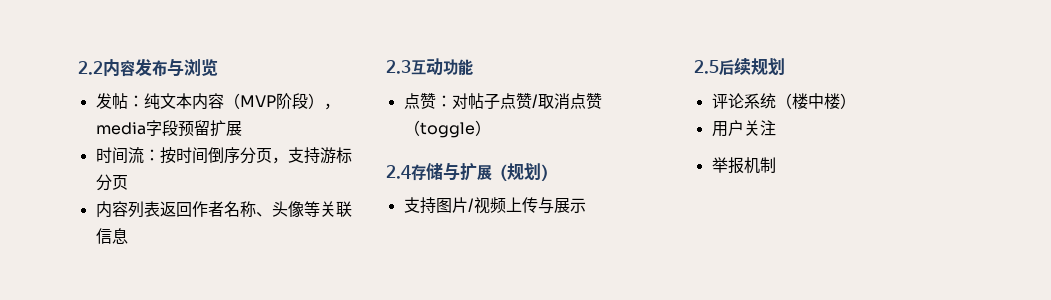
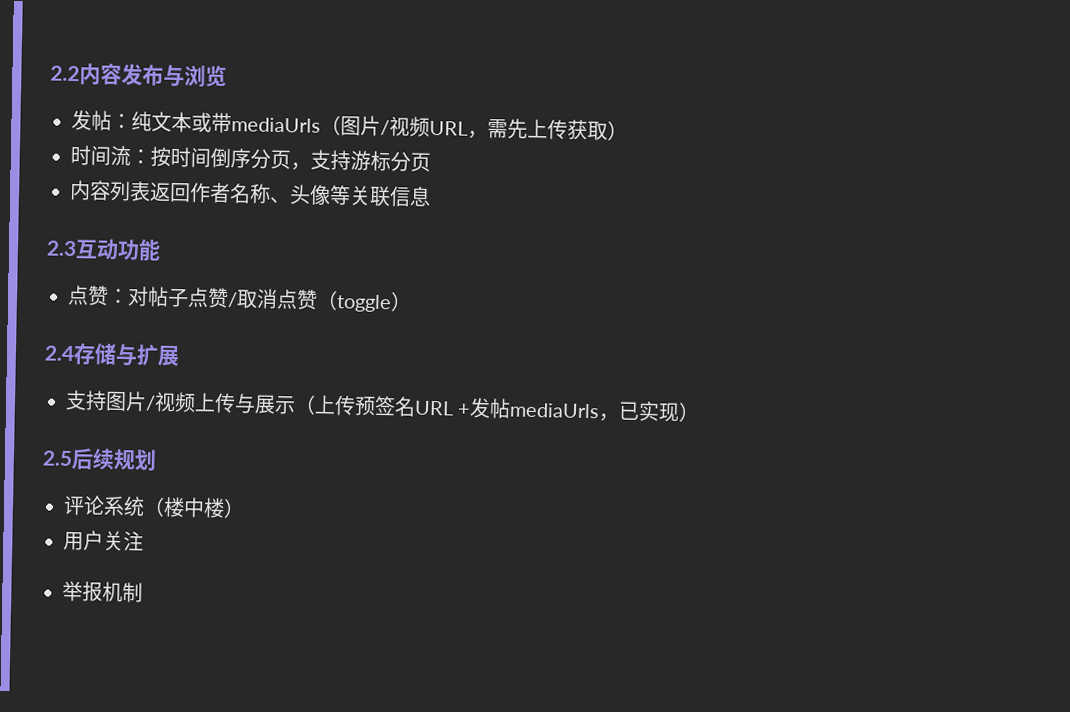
[191,93,340,110] [95,120,242,137] 内容（MVP阶段），media字段预留扩展 -> [191,112,628,141] 或带mediaUrls（图片/视频URL，需先上传获取）
[492,163,556,181] （规划） -> (180, 356) none
(586, 205) none -> [294,394,701,423] （上传预签名URL +发帖mediaUrls，已实现）

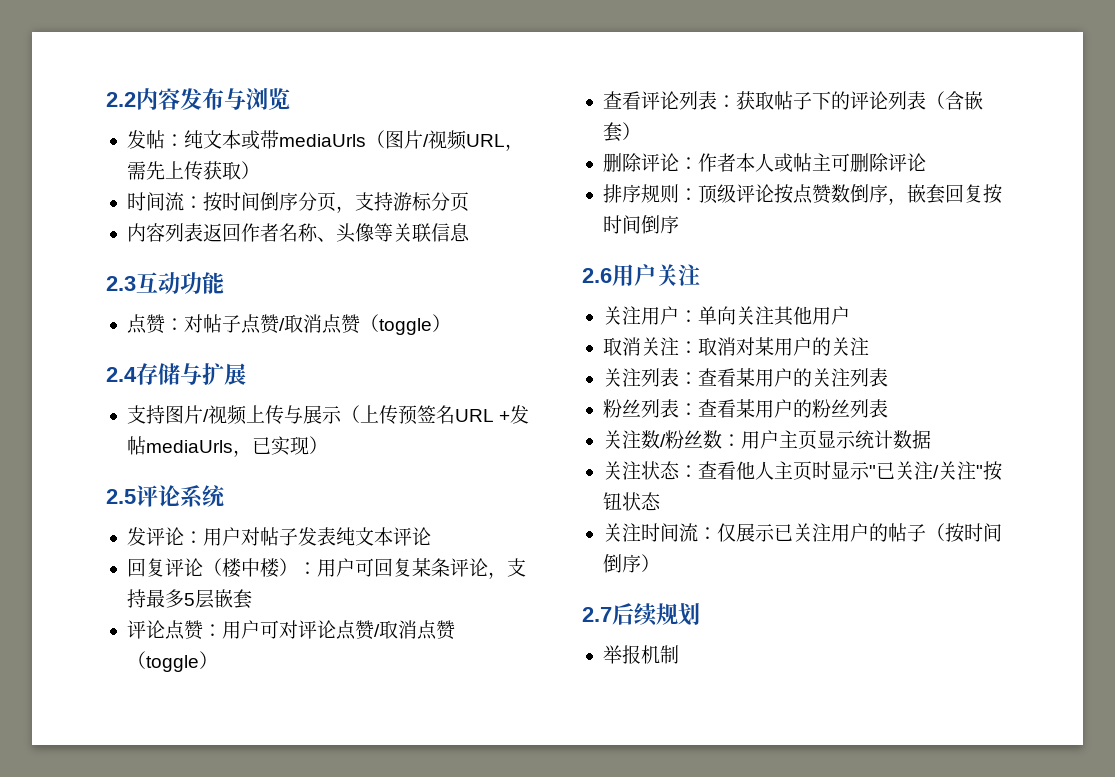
[71,448,157,471] [63,495,245,519] [63,530,144,552] 后续规划 // 评论系统（楼中楼） // 用户关注 -> [136,485,225,508] [126,527,431,546] [126,558,526,579] [126,589,252,609] [126,620,456,640] [126,651,218,672] [602,91,983,110] [602,122,641,142] [602,153,926,173] [602,184,1002,205] [602,215,679,234] [582,264,700,286] [602,306,850,326] [602,337,869,356] [602,368,888,387] [602,399,888,418] [602,430,931,450] [602,461,1002,481] [602,492,661,511] [602,523,1002,543] [602,554,660,573] [582,603,700,626] 评论系统 // 发评论：用户对帖子发表纯文本评论 // 回复评论（楼中楼）：用户可回复某条评论，支持最多5层嵌套 // 评论点赞：用户可对评论点赞/取消点赞（toggle） // 查看评论列表：获取帖子下的评论列表（含嵌套） // 删除评论：作者本人或帖主可删除评论 // 排序规则：顶级评论按点赞数倒序，嵌套回复按时间倒序 // 2.6用户关注 // 关注用户：单向关注其他用户 // 取消关注：取消对某用户的关注 // 关注列表：查看某用户的关注列表 // 粉丝列表：查看某用户的粉丝列表 // 关注数/粉丝数：用户主页显示统计数据 // 关注状态：查看他人主页时显示"已关注/关注"按钮状态 // 关注时间流：仅展示已关注用户的帖子（按时间倒序） // 2.7后续规划

